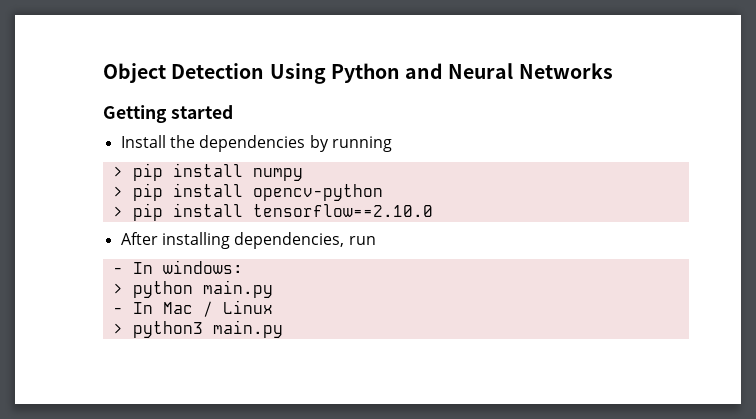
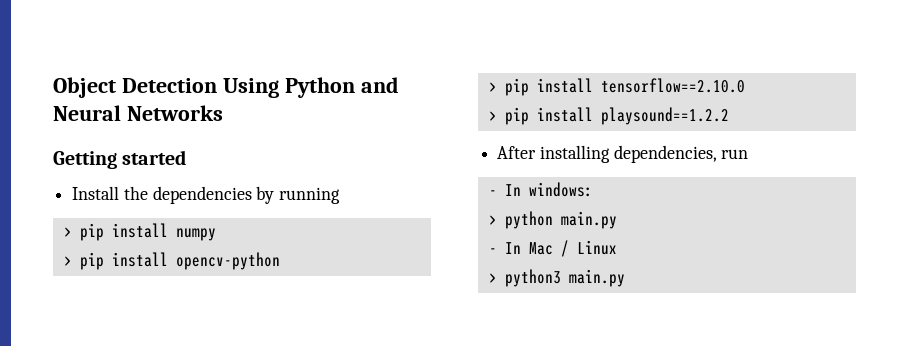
(433, 210) none -> [488,107,729,125] // > pip install playsound==1.2.2

